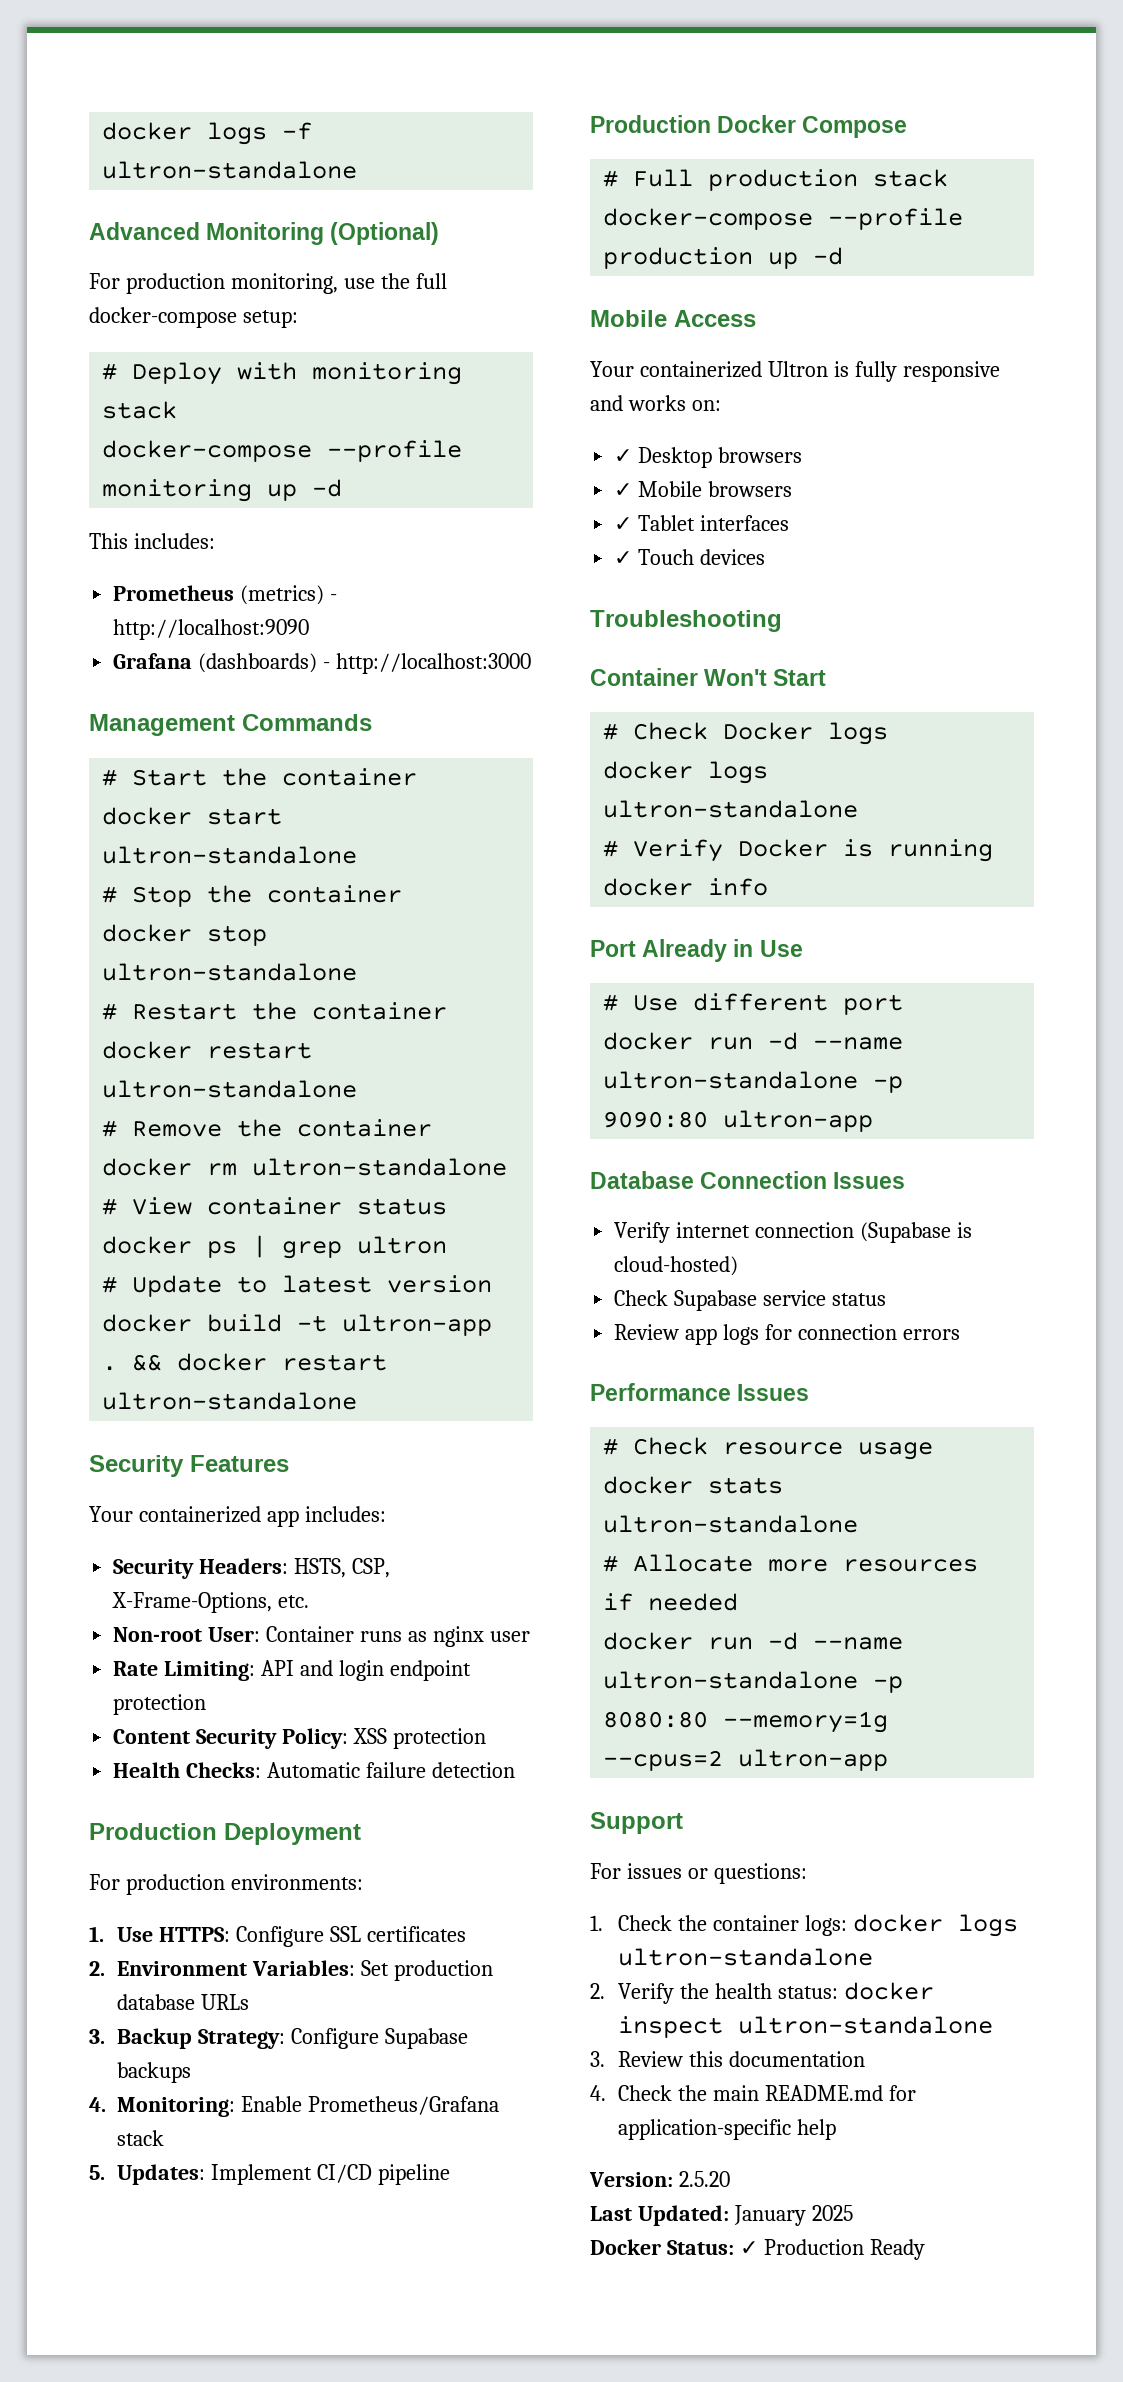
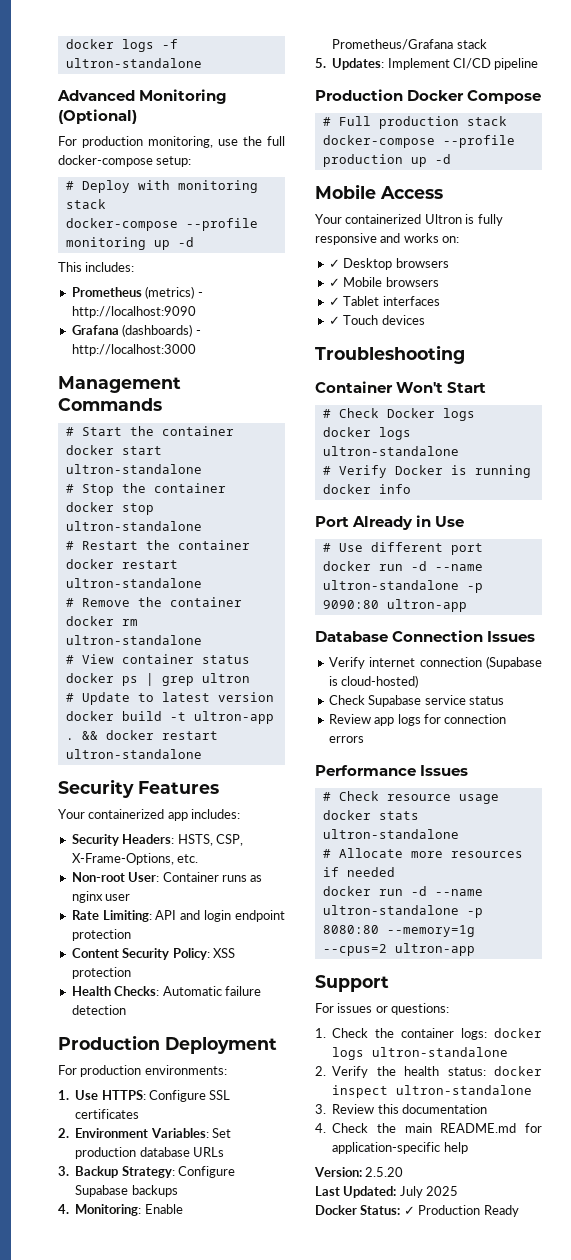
[733,2205,806,2226] January -> [399,1186,423,1198] July

